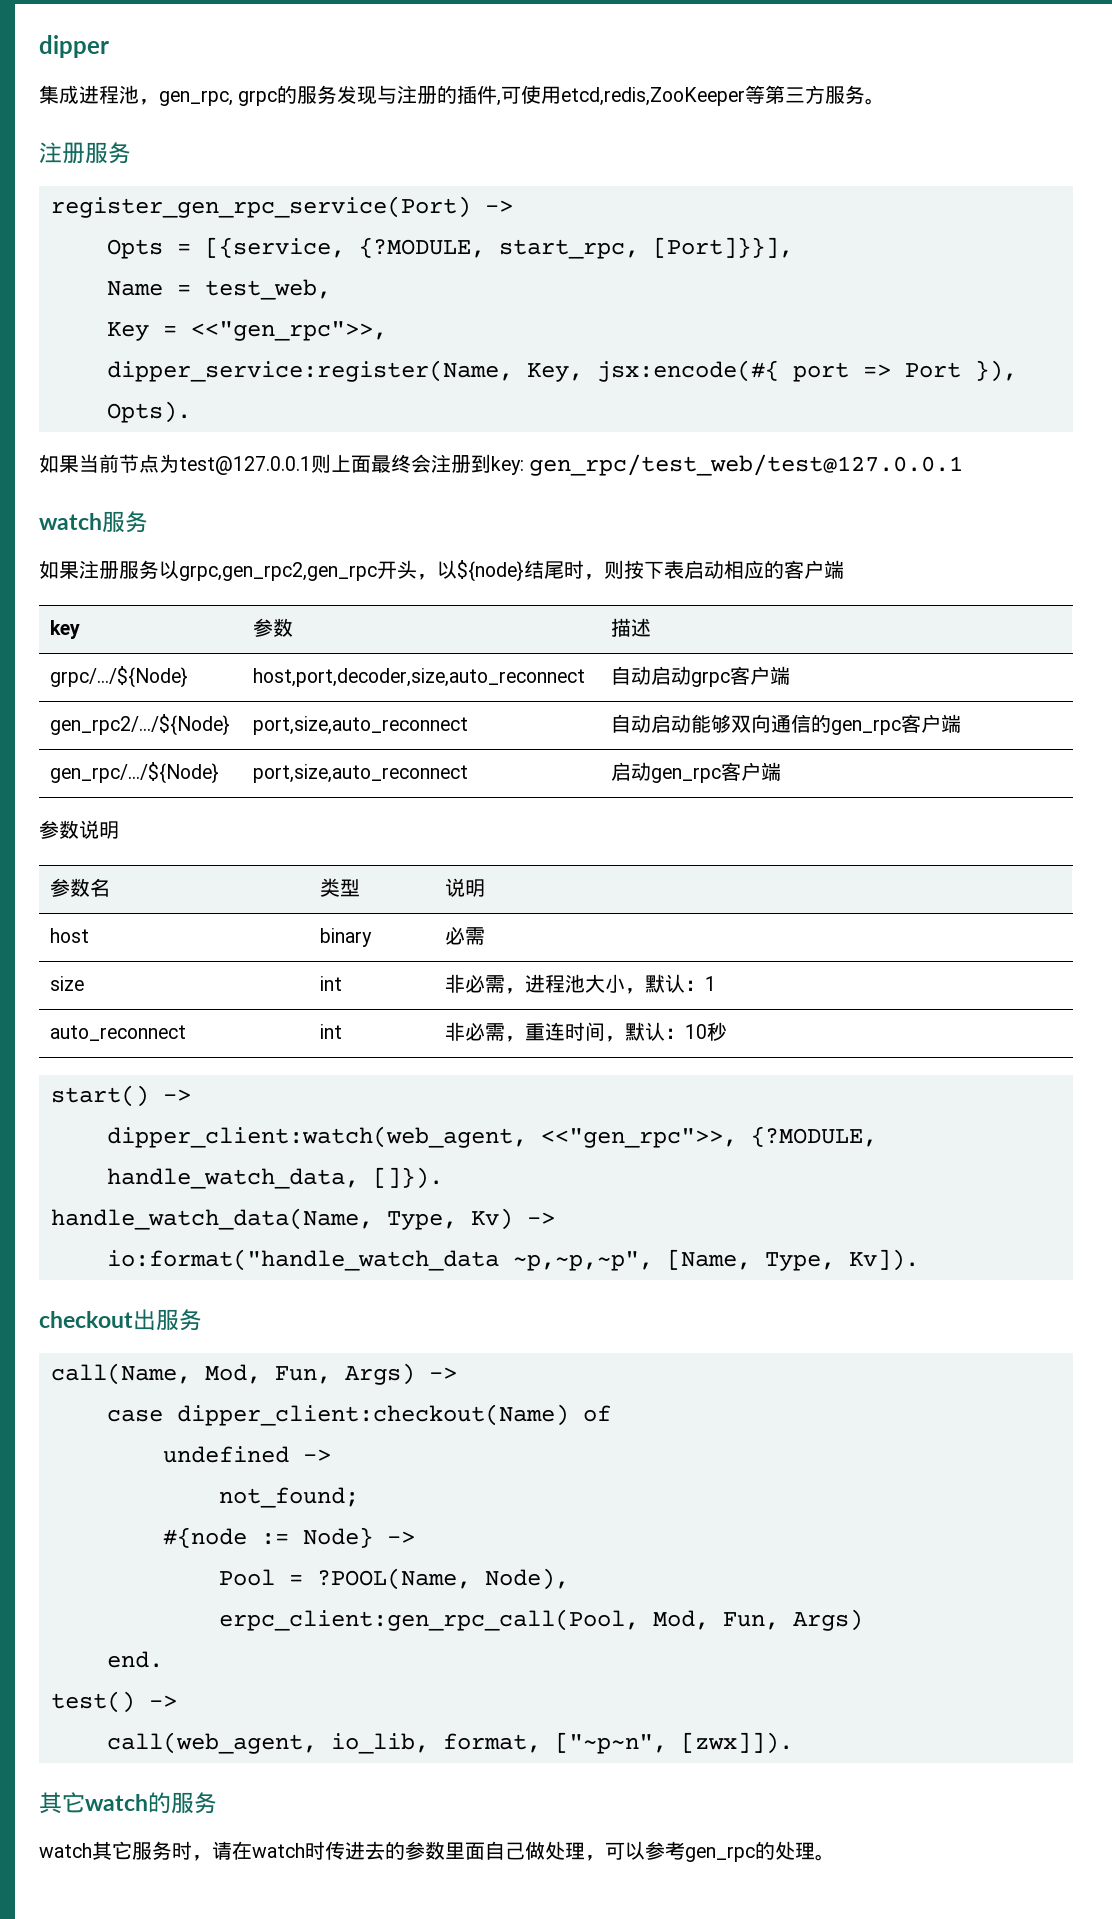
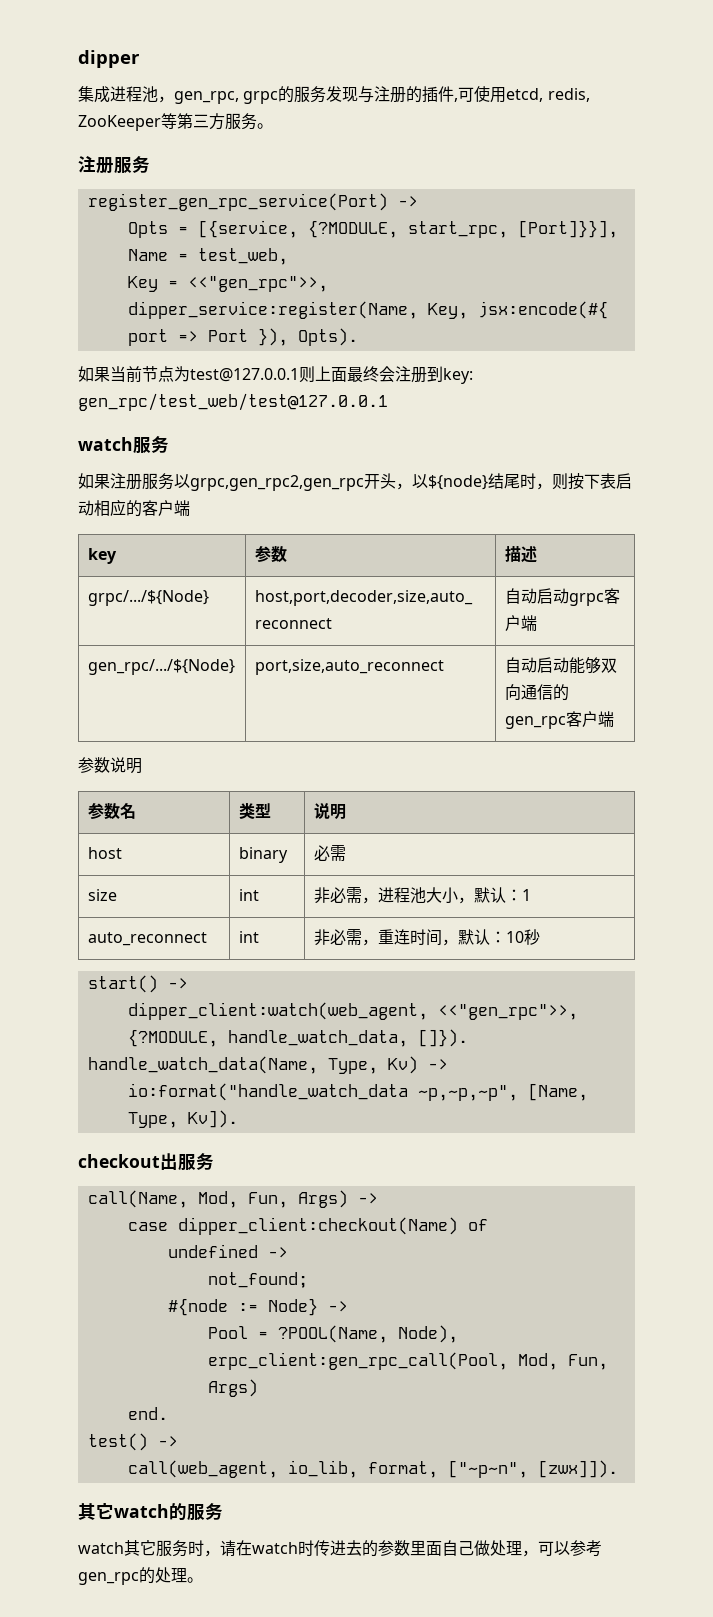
[561,87,746,106] etcd,redis,ZooKeeper -> [506,88,590,102] [78,115,161,131] etcd, redis, ZooKeeper
[49,714,230,736] gen_rpc2/.../${Node} -> [87,659,235,675] gen_rpc/.../${Node}
[49,762,219,784] [252,764,468,783] [610,762,781,783] // gen_rpc/.../${Node} | port,size,auto_reconnect | 启动gen_rpc客户端 -> (614, 719) none

